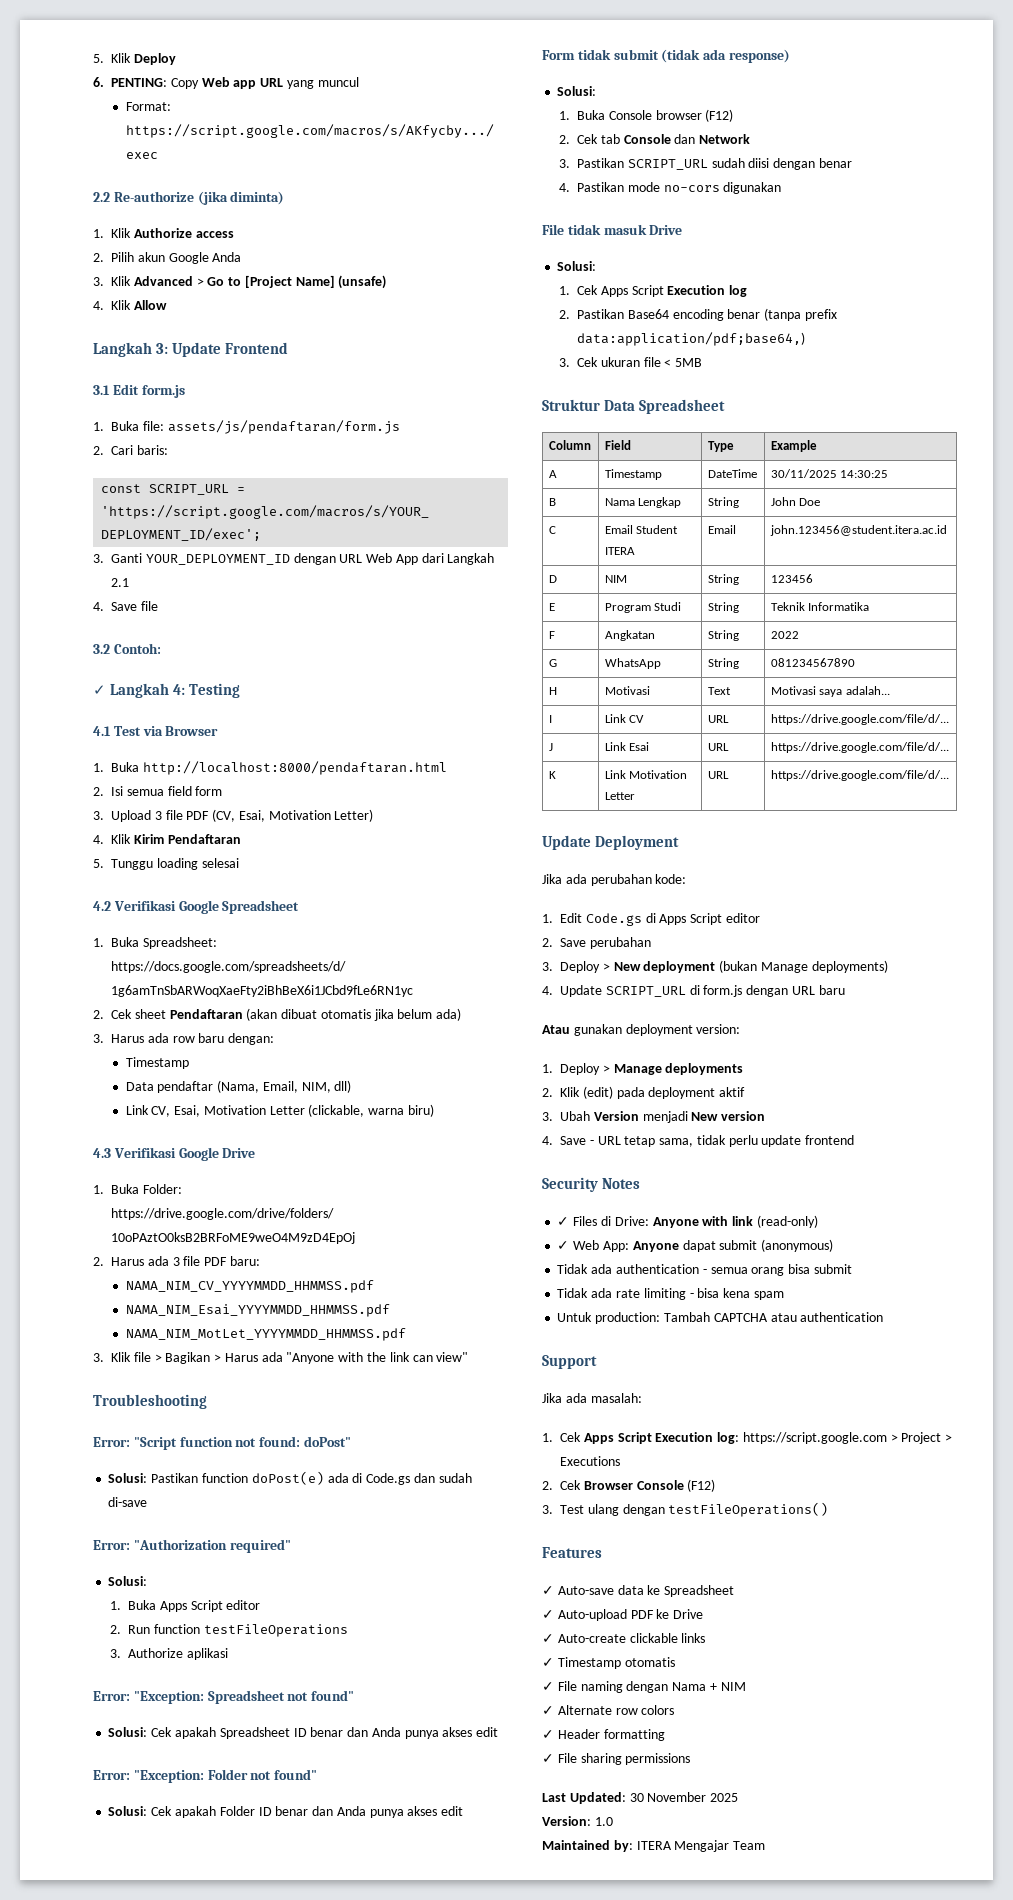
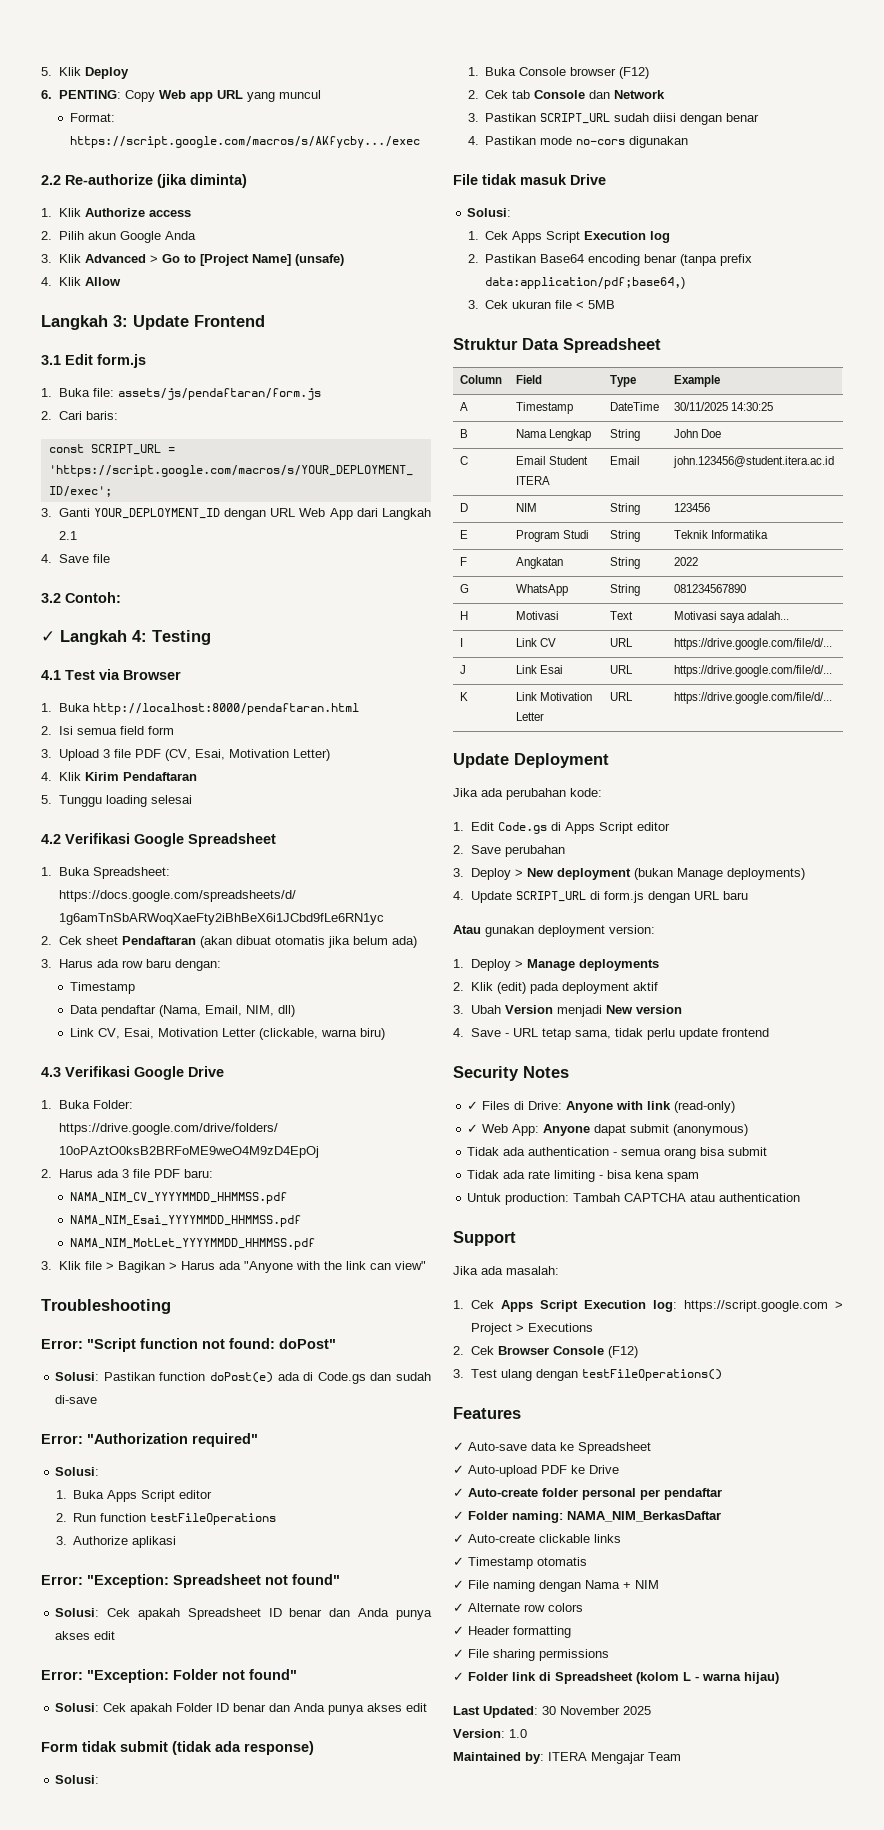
(704, 1614) none -> [453,1488,722,1500] [453,1511,721,1523] // ✓ Auto-create folder personal per pendaftar // ✓ Folder naming: NAMA_NIM_BerkasDaftar
(691, 1759) none -> [453,1672,779,1684] // ✓ Folder link di Spreadsheet (kolom L - warna hijau)

